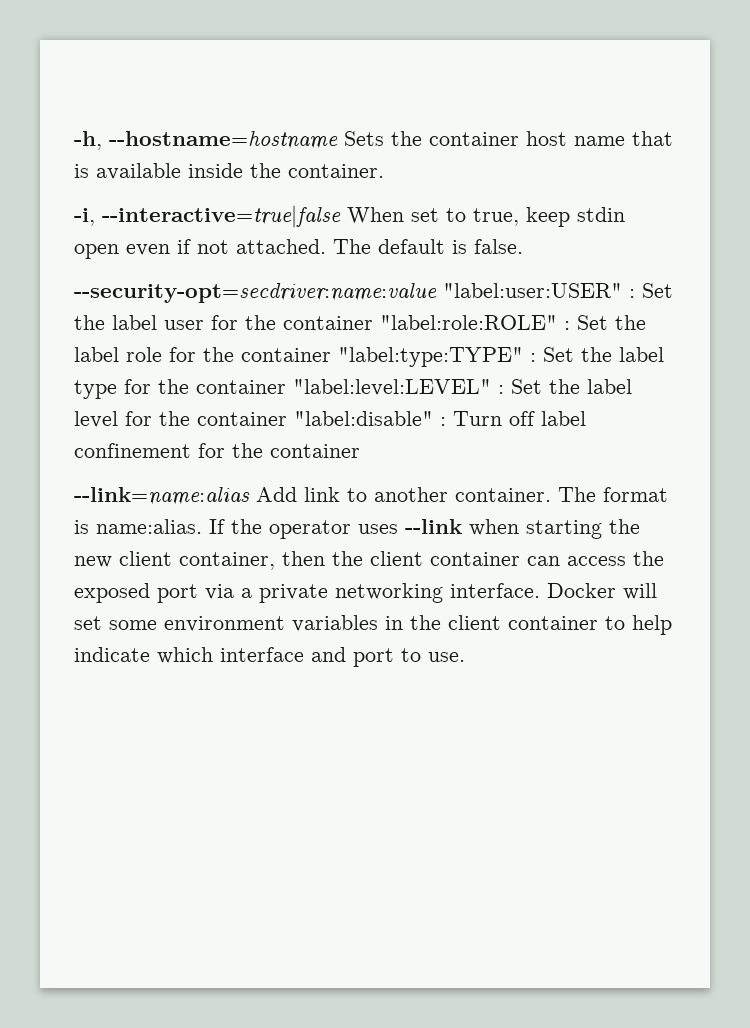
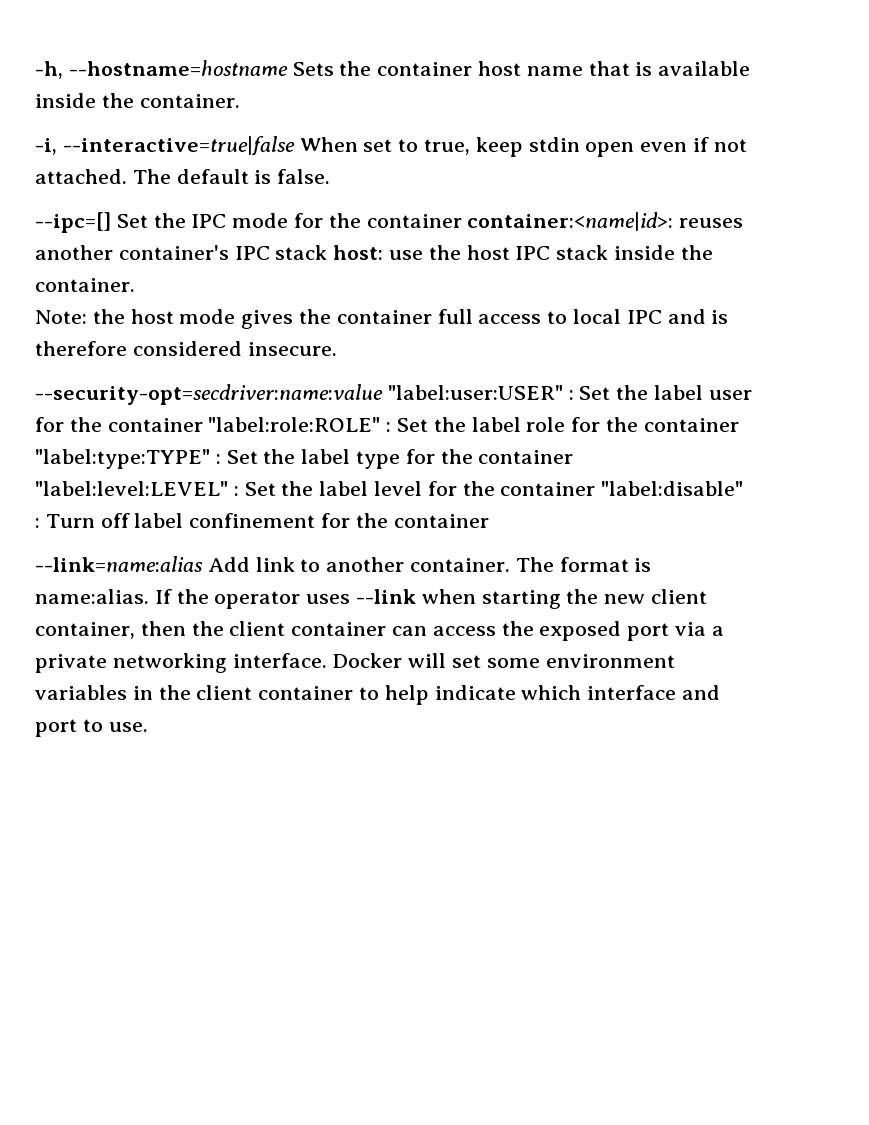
(523, 246) none -> [35,212,744,233] [35,245,713,260] [35,278,135,292] [35,309,729,329] [35,341,337,356] // --ipc=[] Set the IPC mode for the container container:<name|id>: reuses another container's IPC stack host: use the host IPC stack inside the container. // Note: the host mode gives the container full access to local IPC and is therefore considered insecure.

